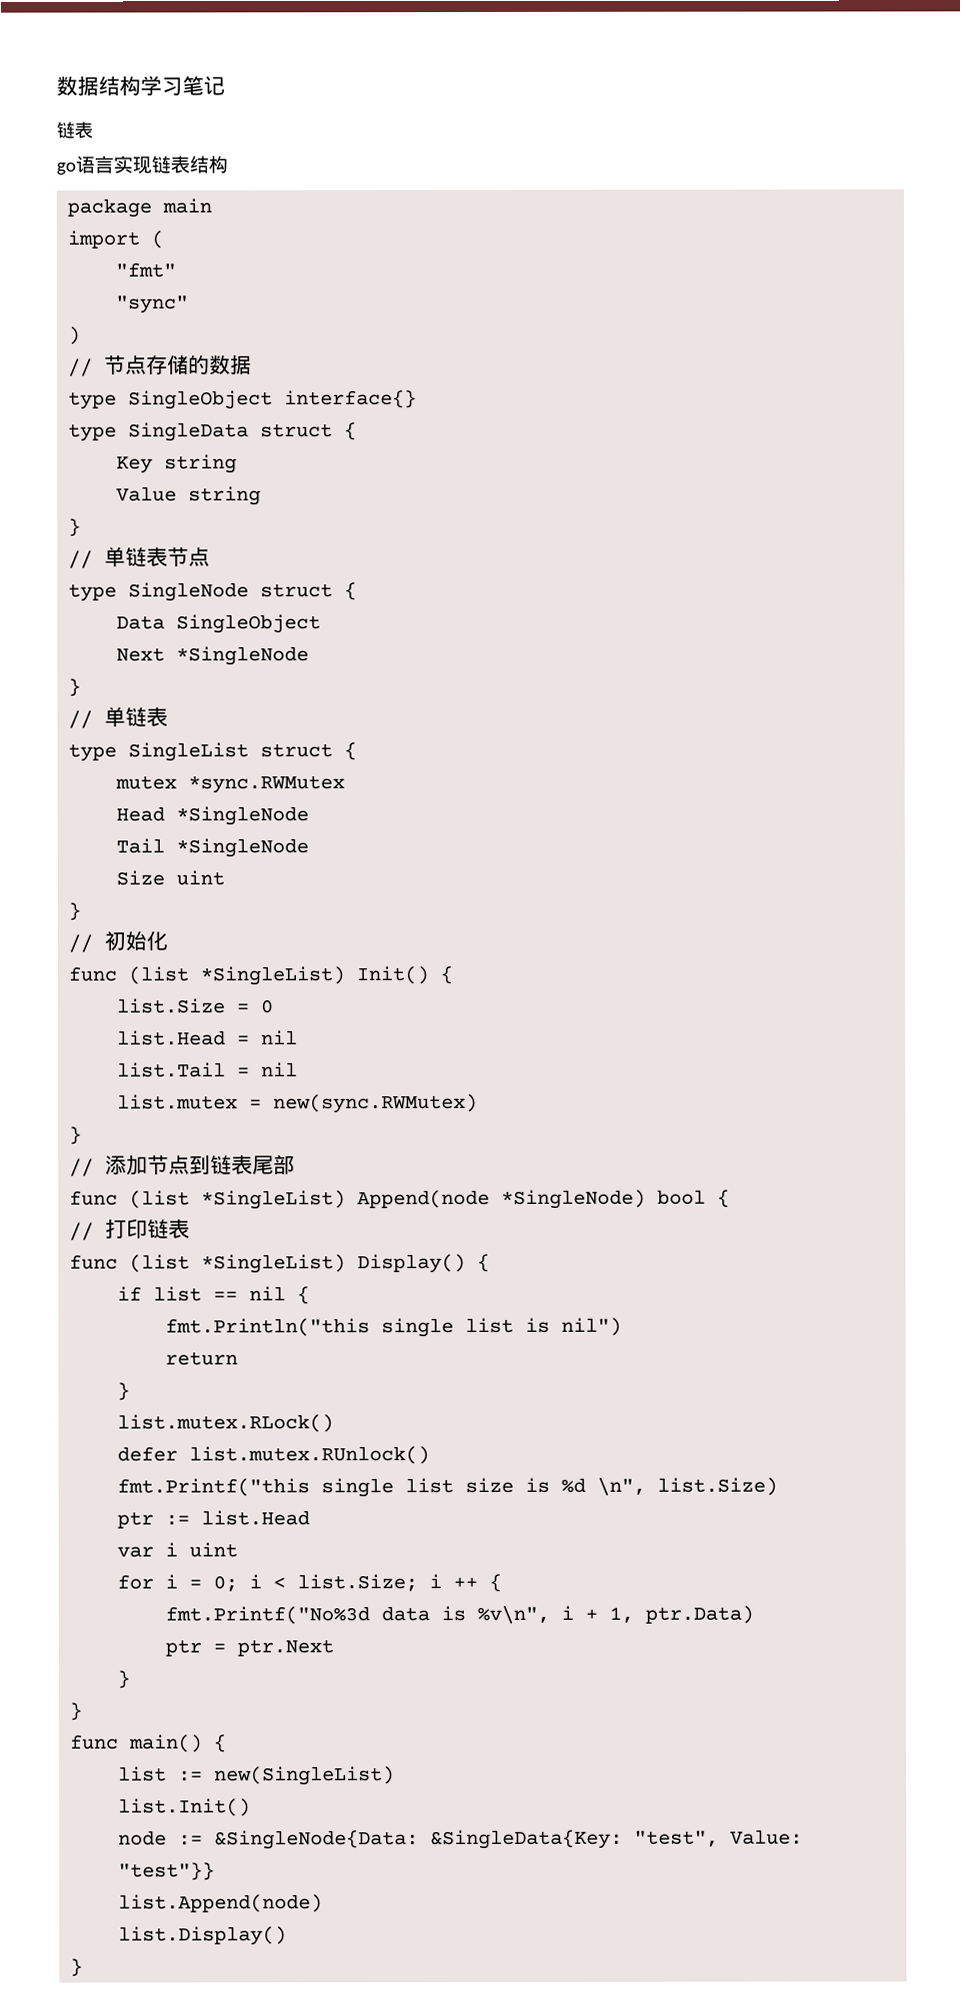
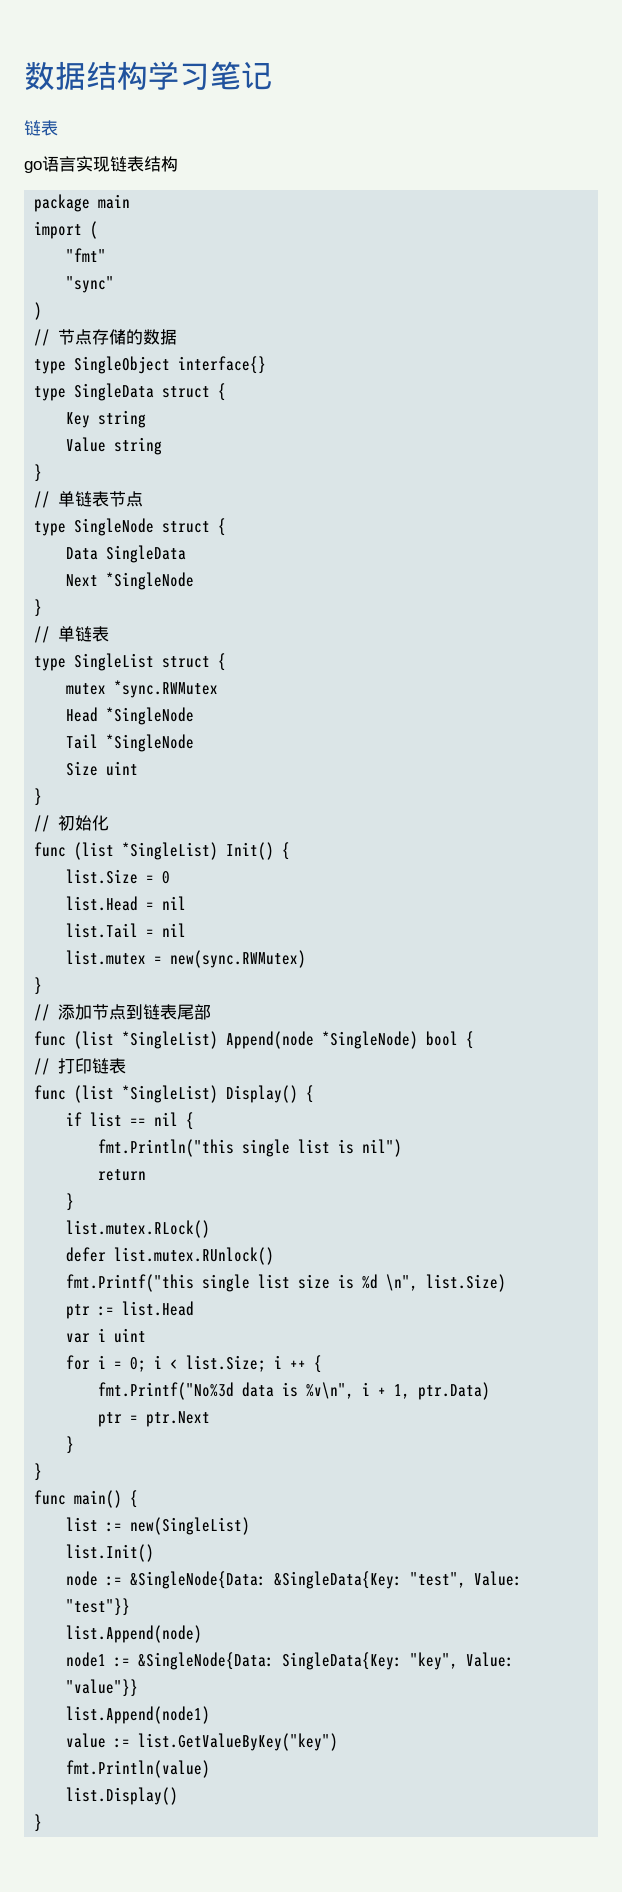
[176,614,322,634] SingleObject -> [106,545,187,563] SingleData
(324, 1903) none -> [66,1652,515,1670] [66,1679,139,1697] [66,1706,211,1724] [66,1733,339,1751] [66,1760,211,1778] // node1 := &SingleNode{Data: SingleData{Key: "key", Value: "value"}} // list.Append(node1) // value := list.GetValueByKey("key") // fmt.Println(value)

